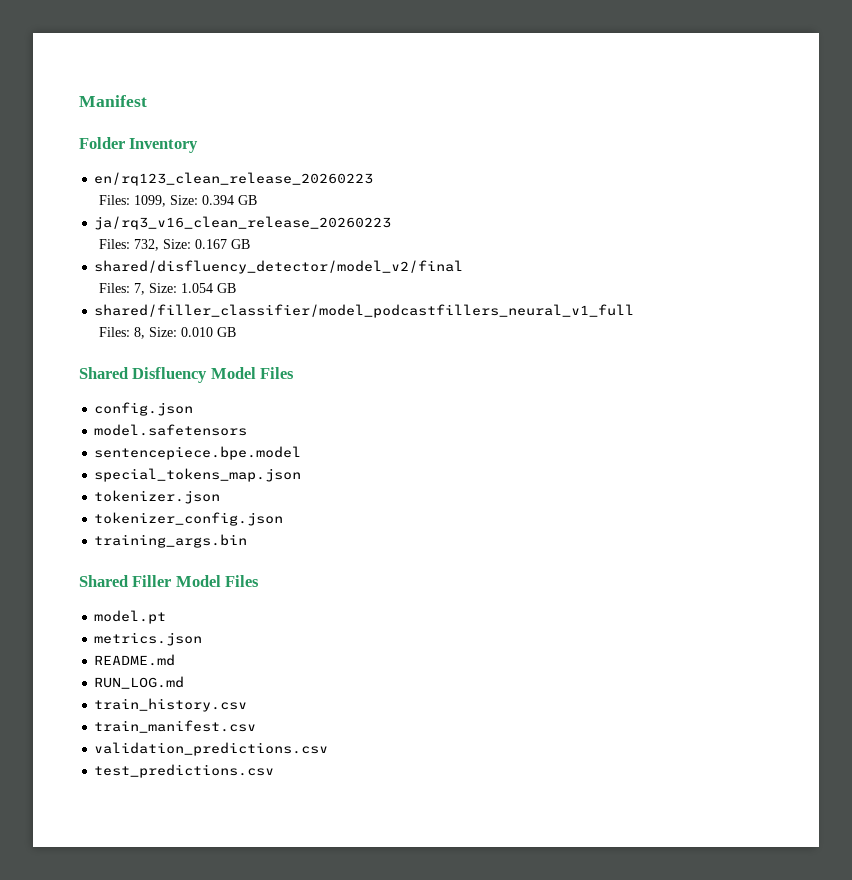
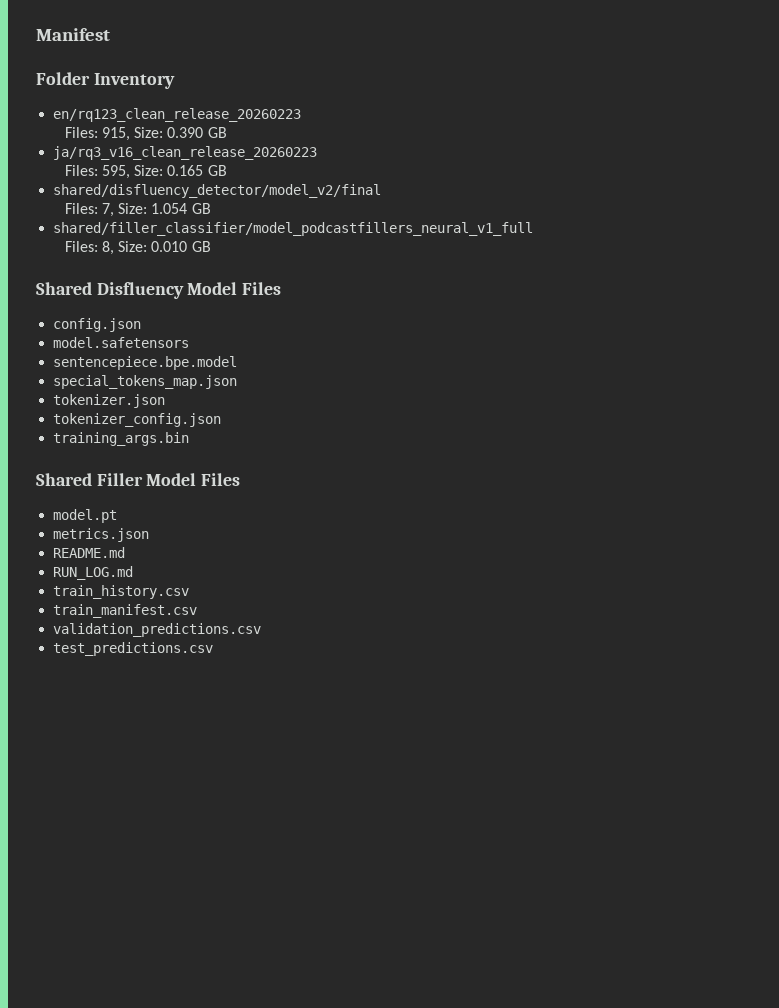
[133,195,234,207] 1099, Size: 0.394 -> [102,127,204,141] 915, Size: 0.390
[133,239,227,251] 732, Size: 0.167 -> [102,165,204,179] 595, Size: 0.165

